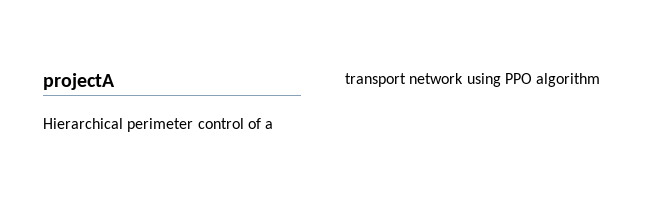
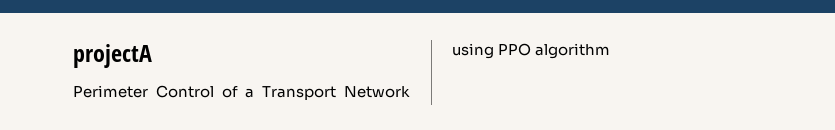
[43,118,274,132] [345,73,464,87] Hierarchical perimeter control of a transport network -> [73,85,411,100] Perimeter Control of a Transport Network

